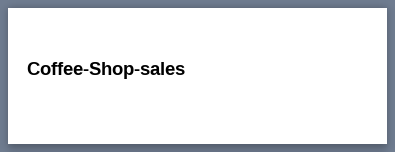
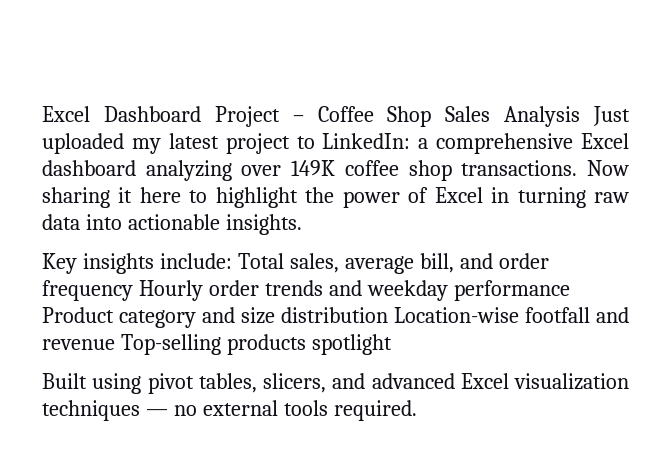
[27,62,185,79] Coffee-Shop-sales -> [42,106,630,127] [42,133,629,154] [42,160,630,181] [42,187,629,208] [42,214,302,235] [42,253,549,274] [42,280,570,301] [42,307,629,328] [42,334,392,355] [42,373,629,394] [42,400,417,421] Excel Dashboard Project – Coffee Shop Sales Analysis Just uploaded my latest project to LinkedIn: a comprehensive Excel dashboard analyzing over 149K coffee shop transactions. Now sharing it here to highlight the power of Excel in turning raw data into actionable insights. // Key insights include: Total sales, average bill, and order frequency Hourly order trends and weekday performance Product category and size distribution Location-wise footfall and revenue Top-selling products spotlight // Built using pivot tables, slicers, and advanced Excel visualization techniques — no external tools required.

